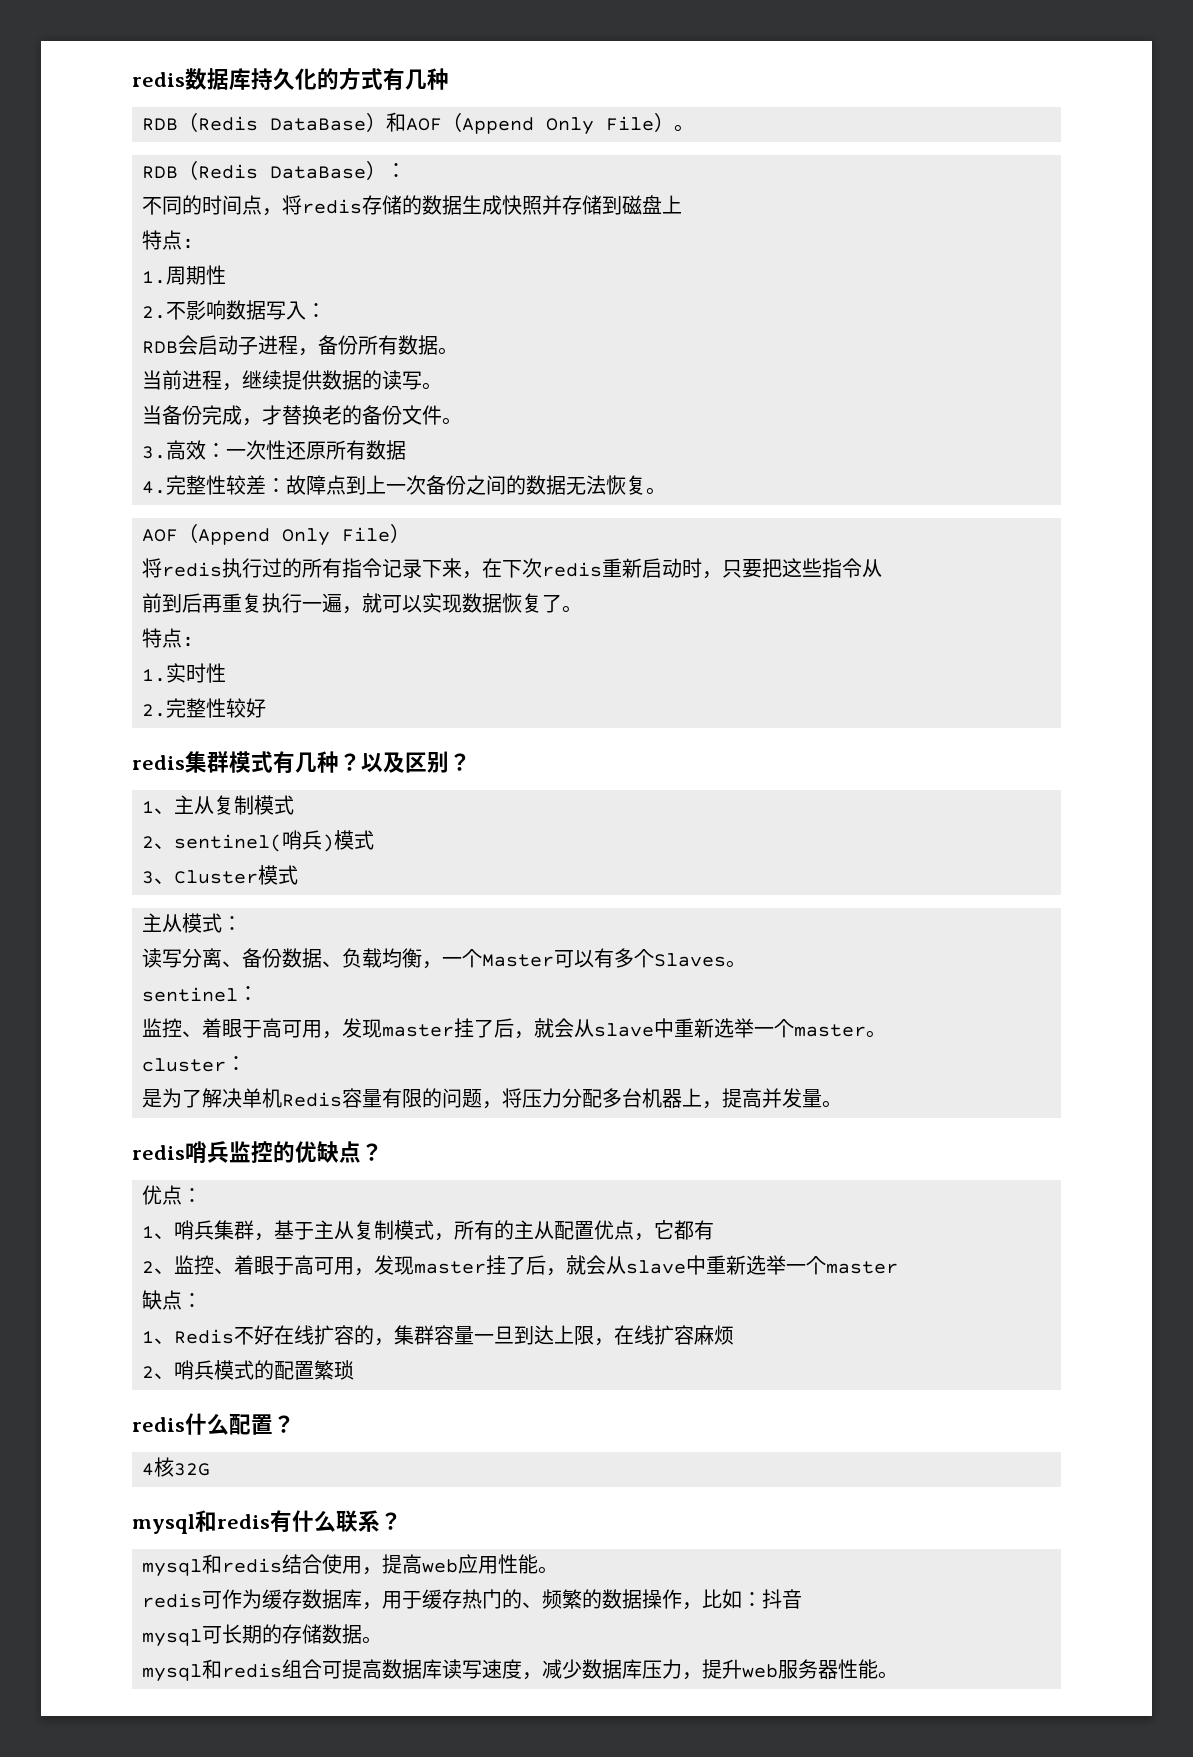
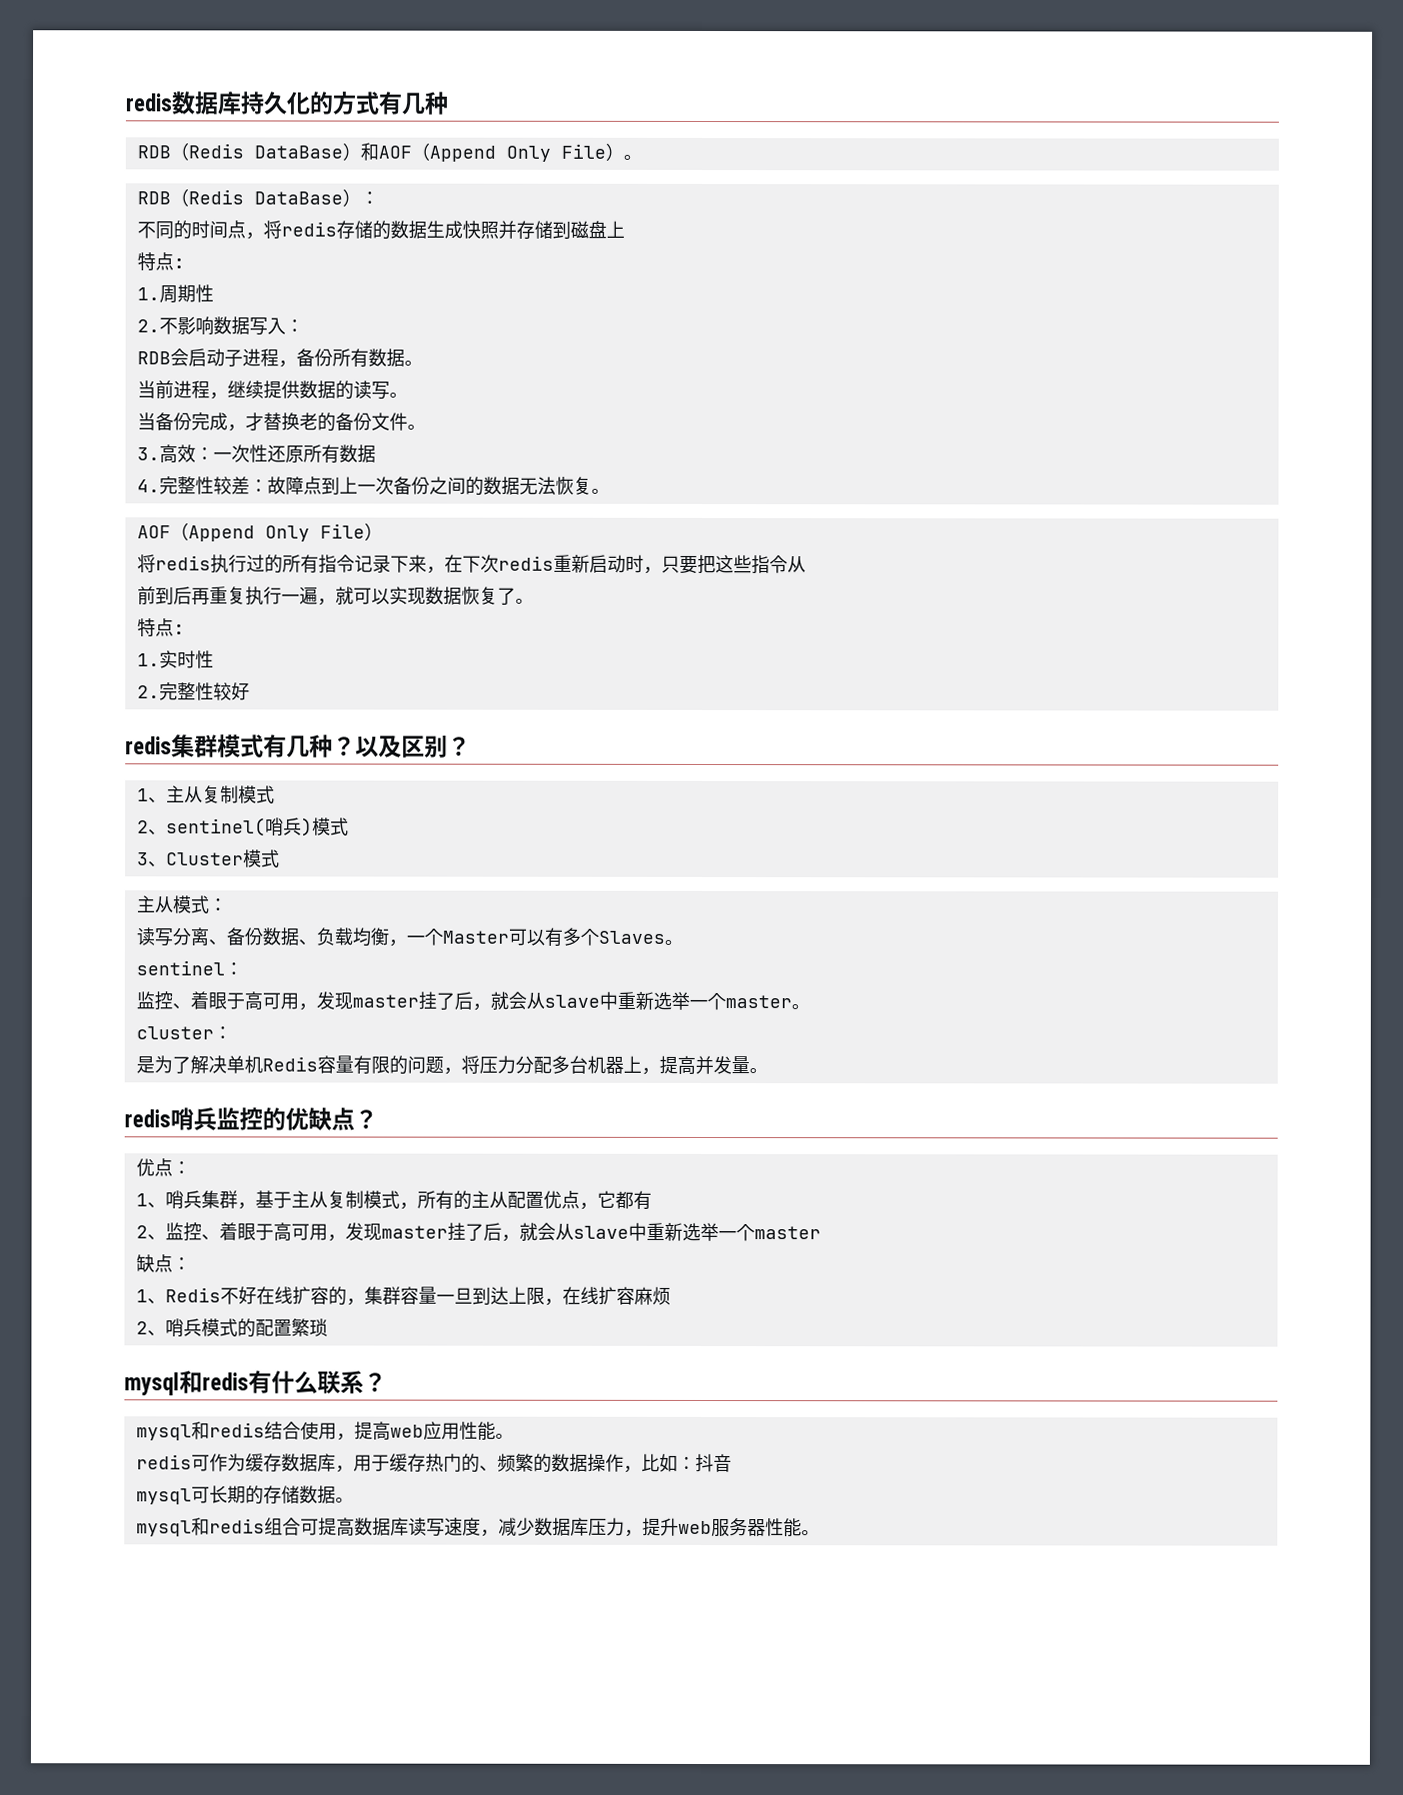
[132,1413,295,1435] [142,1457,211,1477] // redis什么配置？ // 4核32G -> (328, 1327) none

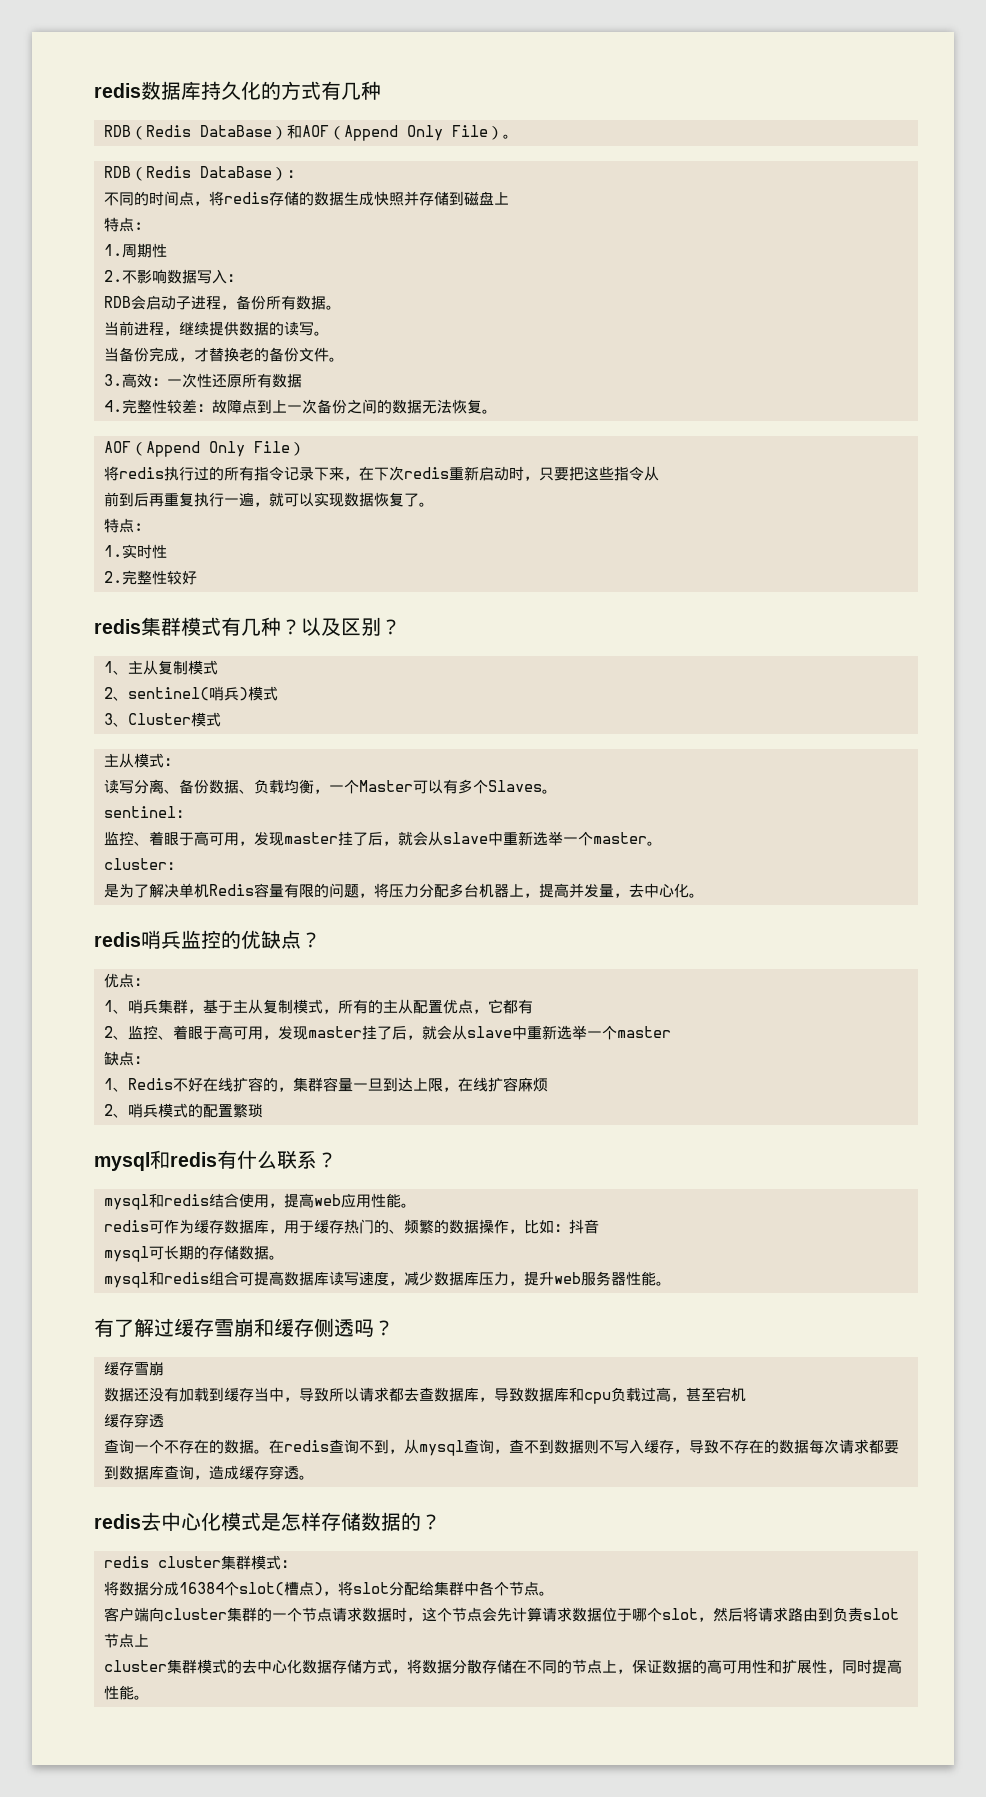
(750, 1065) none -> [614,883,690,898] ，去中心化
(820, 1533) none -> [94,1318,394,1337] [104,1361,165,1376] [104,1387,747,1404] [104,1413,165,1428] [104,1439,900,1456] [104,1465,315,1480] [94,1512,441,1531] [104,1555,297,1570] [104,1581,555,1596] [104,1607,900,1622] [104,1633,150,1648] [104,1659,903,1674] [104,1685,150,1700] // 有了解过缓存雪崩和缓存侧透吗？ // 缓存雪崩 // 数据还没有加载到缓存当中，导致所以请求都去查数据库，导致数据库和cpu负载过高，甚至宕机 // 缓存穿透 // 查询一个不存在的数据。在redis查询不到，从mysql查询，查不到数据则不写入缓存，导致不存在的数据每次请求都要到数据库查询，造成缓存穿透。 // redis去中心化模式是怎样存储数据的？ // redis cluster集群模式： // 将数据分成16384个slot(槽点)，将slot分配给集群中各个节点。 // 客户端向cluster集群的一个节点请求数据时，这个节点会先计算请求数据位于哪个slot，然后将请求路由到负责slot节点上 // cluster集群模式的去中心化数据存储方式，将数据分散存储在不同的节点上，保证数据的高可用性和扩展性，同时提高性能。

